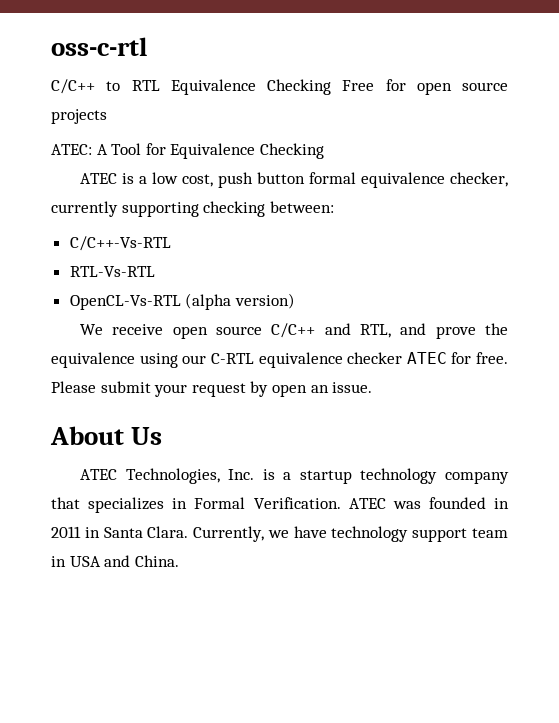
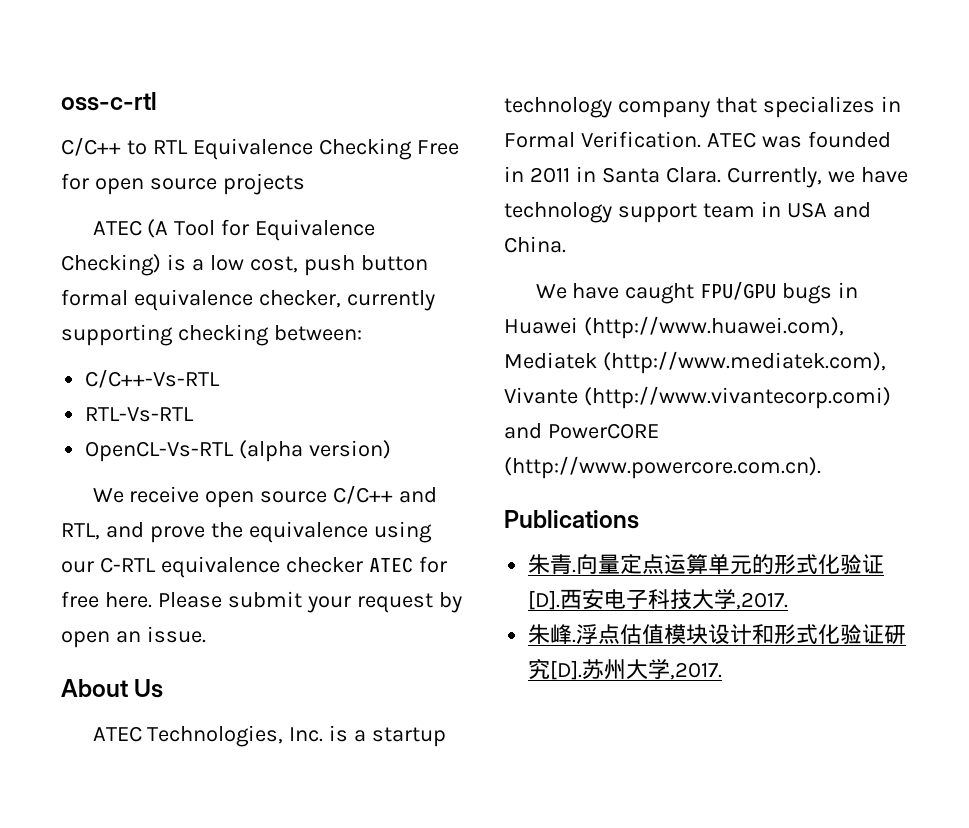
[51,144,108,155] ATEC: A -> [92,219,169,238] ATEC (A
[259,143,324,159] [80,173,118,184] Checking // ATEC -> [61,254,161,276] Checking)
[476,352,508,364] free. -> [61,591,152,608] free here.
(179, 561) none -> [535,281,859,304] [504,316,844,339] [504,351,886,374] [504,386,891,409] [504,423,659,439] [504,456,821,479] [504,510,639,529] [528,554,885,575] [528,589,789,610] [528,624,907,645] [528,658,723,680] // We have caught FPU/GPU bugs in Huawei (http://www.huawei.com), Mediatek (http://www.mediatek.com), Vivante (http://www.vivantecorp.comi) and PowerCORE (http://www.powercore.com.cn). // Publications // 朱青.向量定点运算单元的形式化验证[D].西安电子科技大学,2017. // 朱峰.浮点估值模块设计和形式化验证研究[D].苏州大学,2017.

